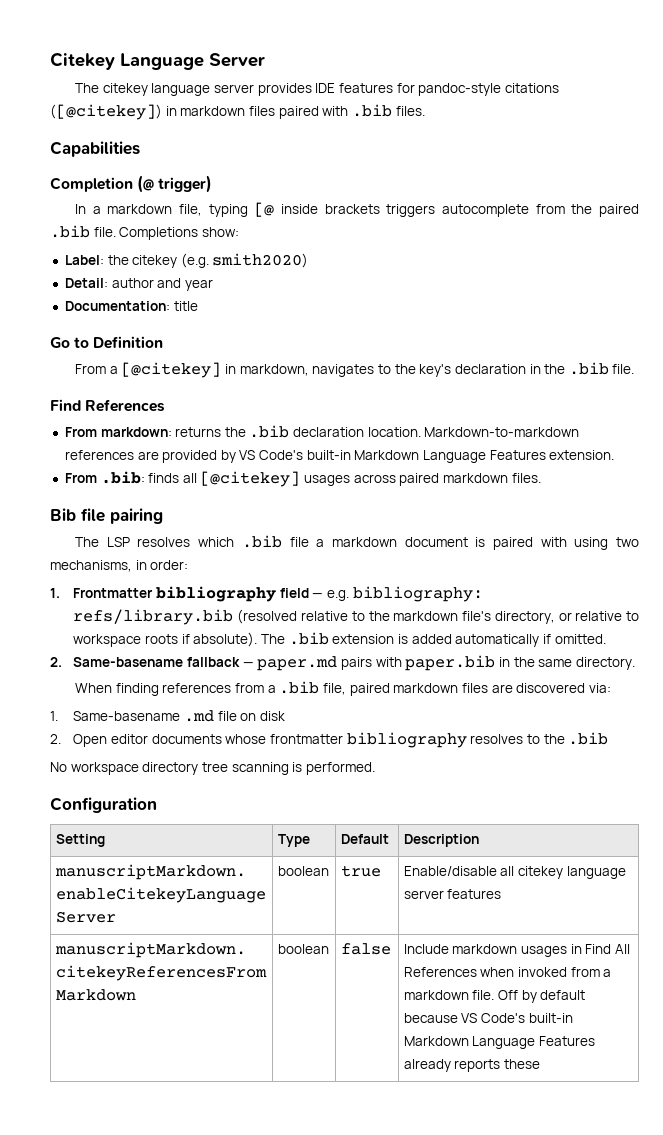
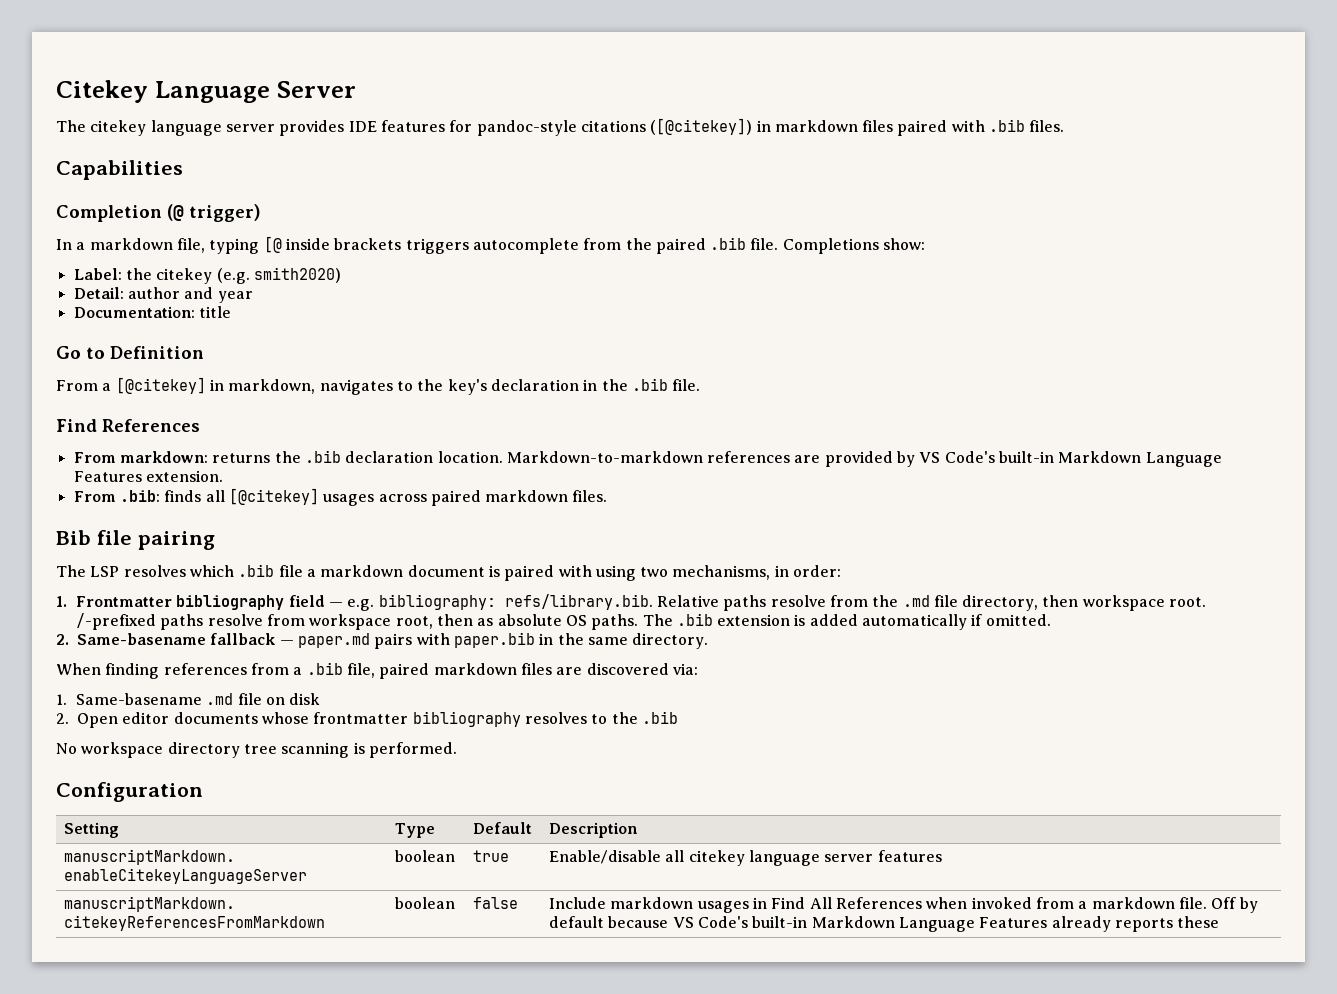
[73,609,639,625] [73,632,258,647] refs/library.bib (resolved relative to the markdown file's directory, or relative to workspace roots if absolute). -> [504,594,1207,611] [76,613,639,630] refs/library.bib. Relative paths resolve from the .md file directory, then workspace root. /-prefixed paths resolve from workspace root, then as absolute OS paths.

